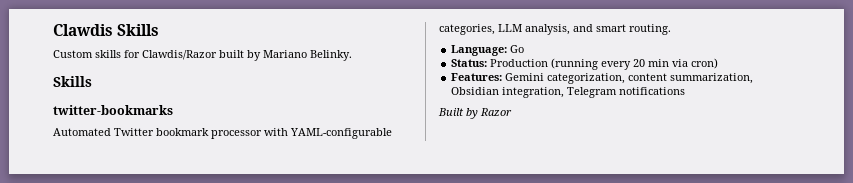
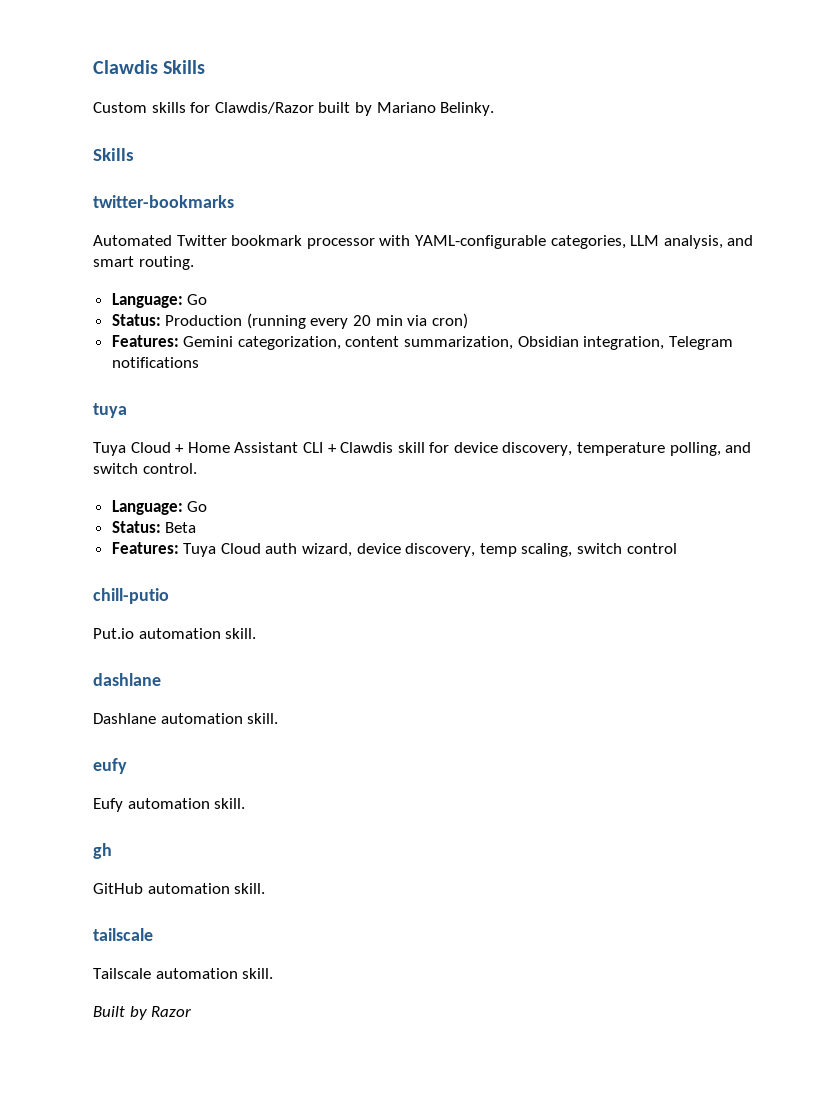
(686, 91) none -> [93,403,127,418] [93,442,752,456] [93,463,197,474] [111,500,208,515] [111,521,197,533] [111,542,677,557] [93,588,169,604] [93,628,257,639] [93,673,161,686] [93,713,279,724] [93,758,127,774] [93,798,246,812] [93,843,112,859] [93,883,266,894] [93,928,153,941] [93,968,274,979] // tuya // Tuya Cloud + Home Assistant CLI + Clawdis skill for device discovery, temperature polling, and switch control. // Language: Go // Status: Beta // Features: Tuya Cloud auth wizard, device discovery, temp scaling, switch control // chill-putio // Put.io automation skill. // dashlane // Dashlane automation skill. // eufy // Eufy automation skill. // gh // GitHub automation skill. // tailscale // Tailscale automation skill.

